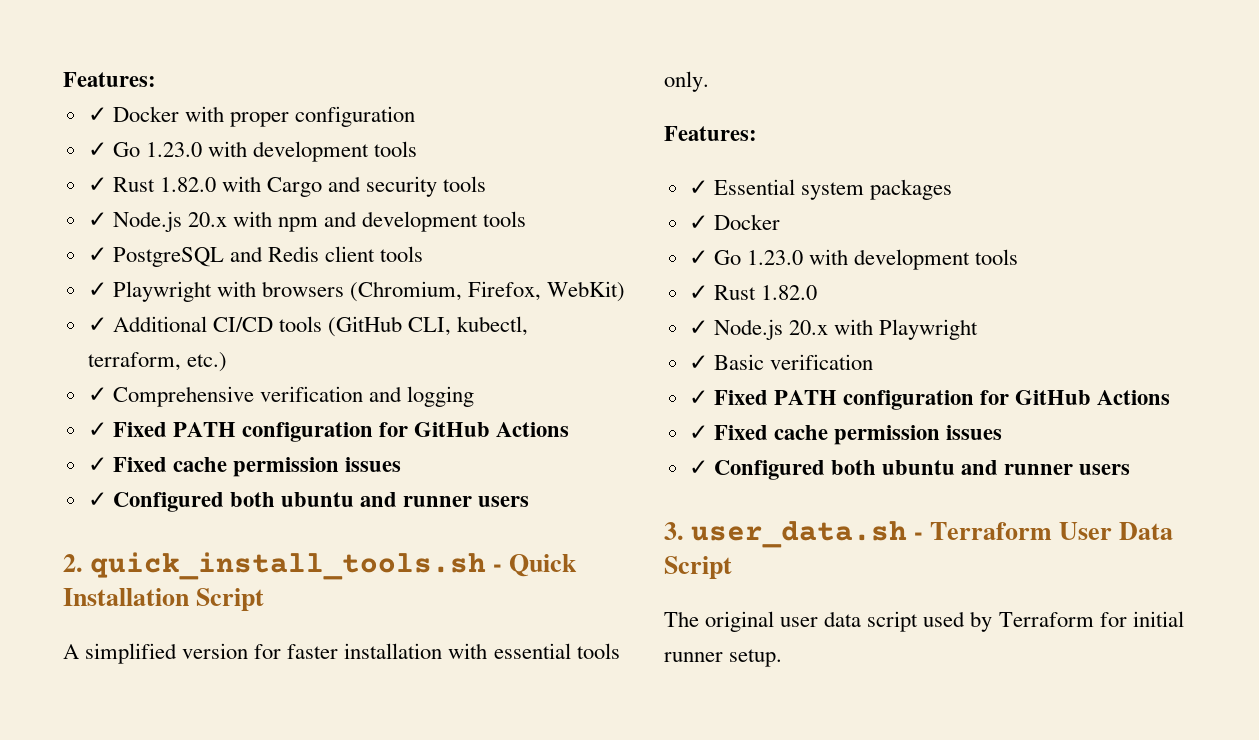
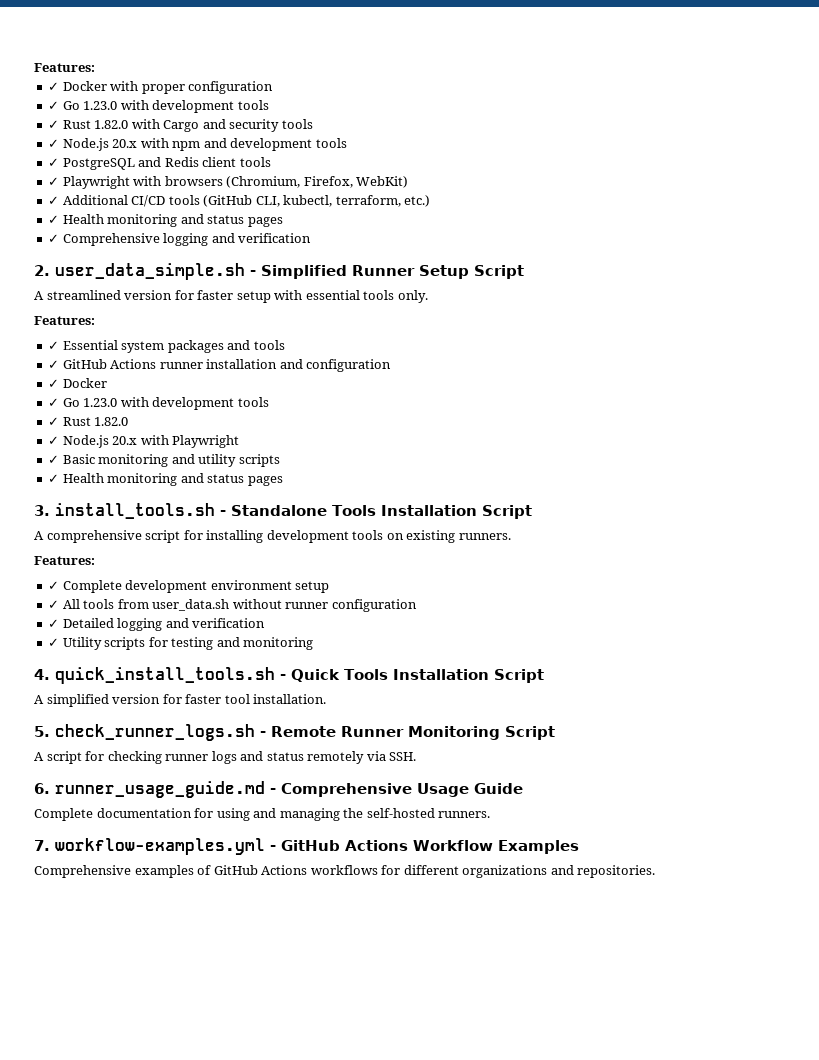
[112,386,475,407] [87,422,570,442] [87,457,402,477] [87,492,530,512] [63,552,578,580] [63,588,265,611] [63,643,443,664] Comprehensive verification and logging // ✓ Fixed PATH configuration for GitHub Actions // ✓ Fixed cache permission issues // ✓ Configured both ubuntu and runner users // 2. quick_install_tools.sh - Quick Installation Script // A simplified version for faster installation -> [62,214,283,227] [48,233,312,246] [34,263,524,280] [34,290,271,303] Health monitoring and status pages // ✓ Comprehensive logging and verification // 2. user_data_simple.sh - Simplified Runner Setup Script // A streamlined version for faster setup
(952, 189) none -> [227,340,285,350] [48,359,392,372] and tools // ✓ GitHub Actions runner installation and configuration
[769,354,873,370] [688,390,1171,410] [688,425,1003,445] [688,460,1131,480] [664,521,1174,548] [664,556,732,579] [664,611,1184,632] [664,649,783,667] verification // ✓ Fixed PATH configuration for GitHub Actions // ✓ Fixed cache permission issues // ✓ Configured both ubuntu and runner users // 3. user_data.sh - Terraform User Data Script // The original user data script used by Terraform for initial runner setup. -> [98,454,280,467] [48,473,283,486] [34,503,532,519] [34,530,511,543] [34,556,95,565] [48,580,330,593] [48,599,417,612] [48,618,266,631] [48,637,314,650] [34,667,544,684] [34,694,327,707] [34,724,555,741] [34,751,417,764] [34,781,523,798] [34,808,491,821] [34,838,579,855] [34,865,656,878] monitoring and utility scripts // ✓ Health monitoring and status pages // 3. install_tools.sh - Standalone Tools Installation Script // A comprehensive script for installing development tools on existing runners. // Features: // ✓ Complete development environment setup // ✓ All tools from user_data.sh without runner configuration // ✓ Detailed logging and verification // ✓ Utility scripts for testing and monitoring // 4. quick_install_tools.sh - Quick Tools Installation Script // A simplified version for faster tool installation. // 5. check_runner_logs.sh - Remote Runner Monitoring Script // A script for checking runner logs and status remotely via SSH. // 6. runner_usage_guide.md - Comprehensive Usage Guide // Complete documentation for using and managing the self-hosted runners. // 7. workflow-examples.yml - GitHub Actions Workflow Examples // Comprehensive examples of GitHub Actions workflows for different organizations and repositories.

